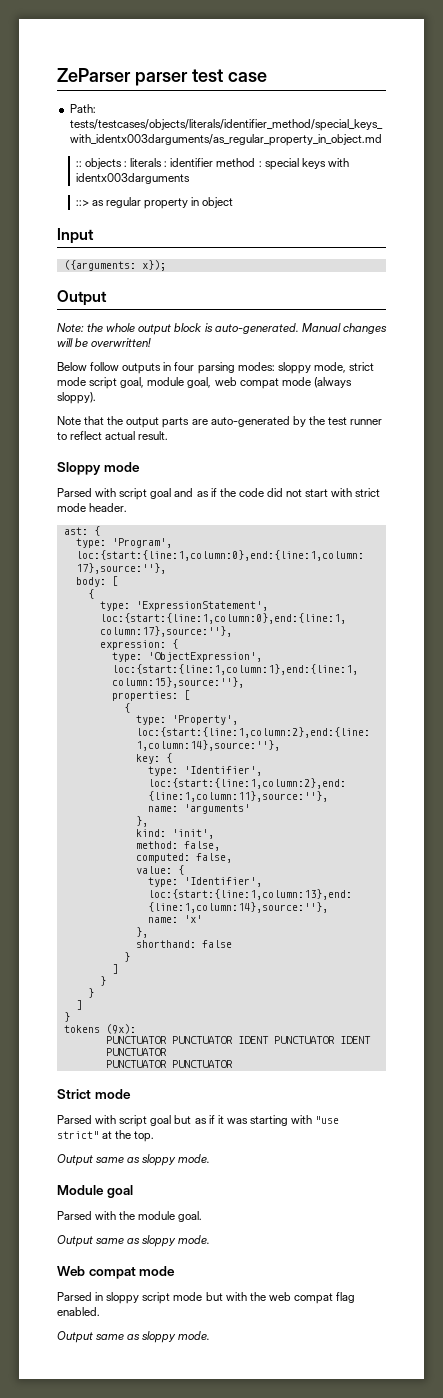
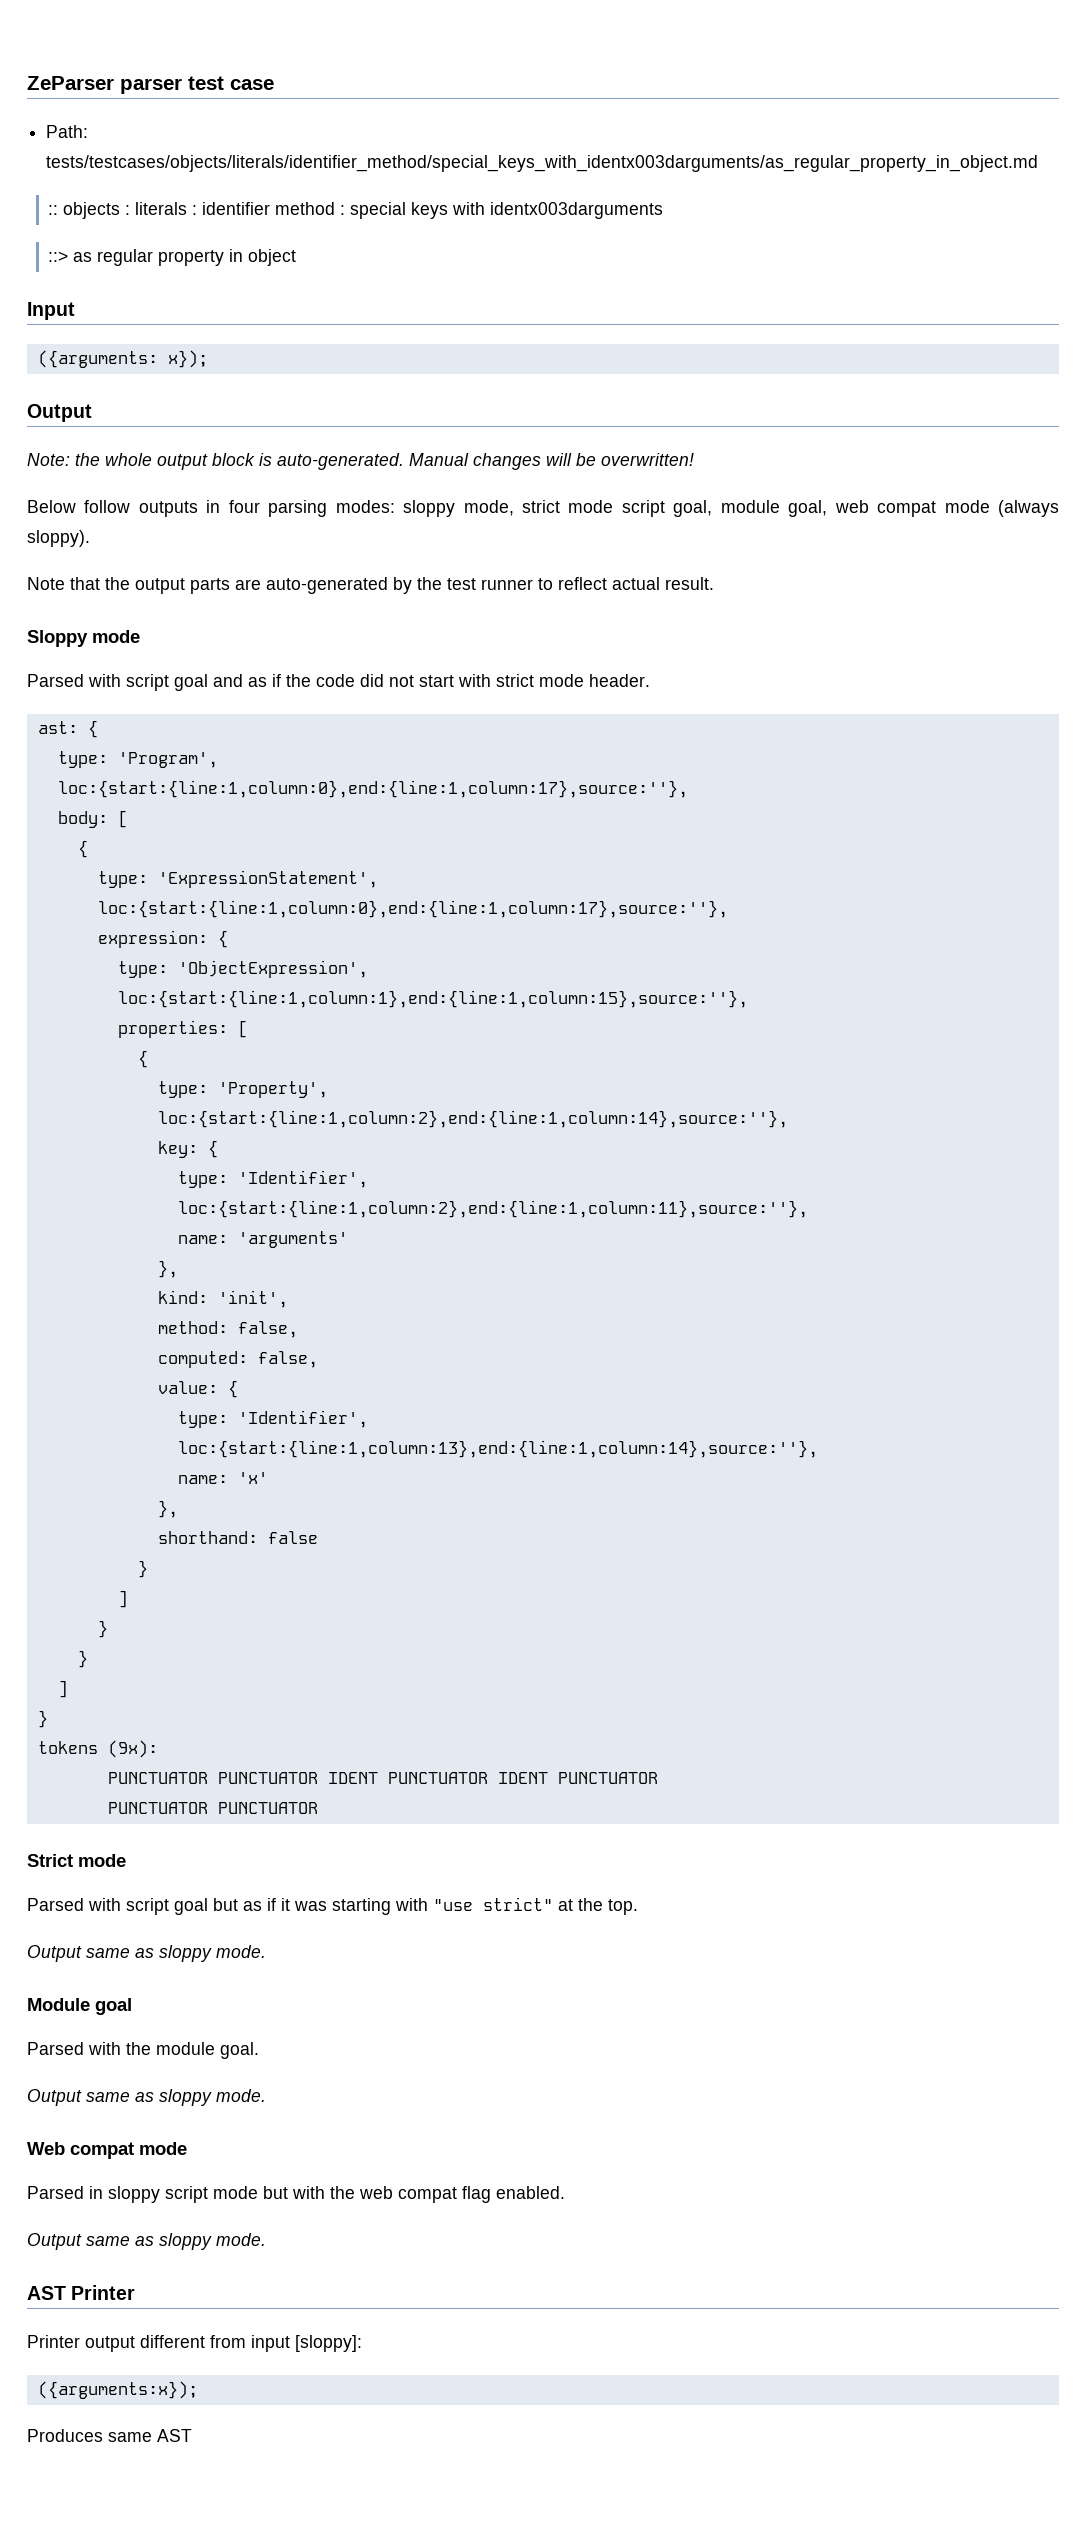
(211, 1335) none -> [27,2285,136,2300] [27,2335,362,2352] [37,2381,198,2399] [27,2429,192,2442] // AST Printer // Printer output different from input [sloppy]: // ({arguments:x}); // Produces same AST

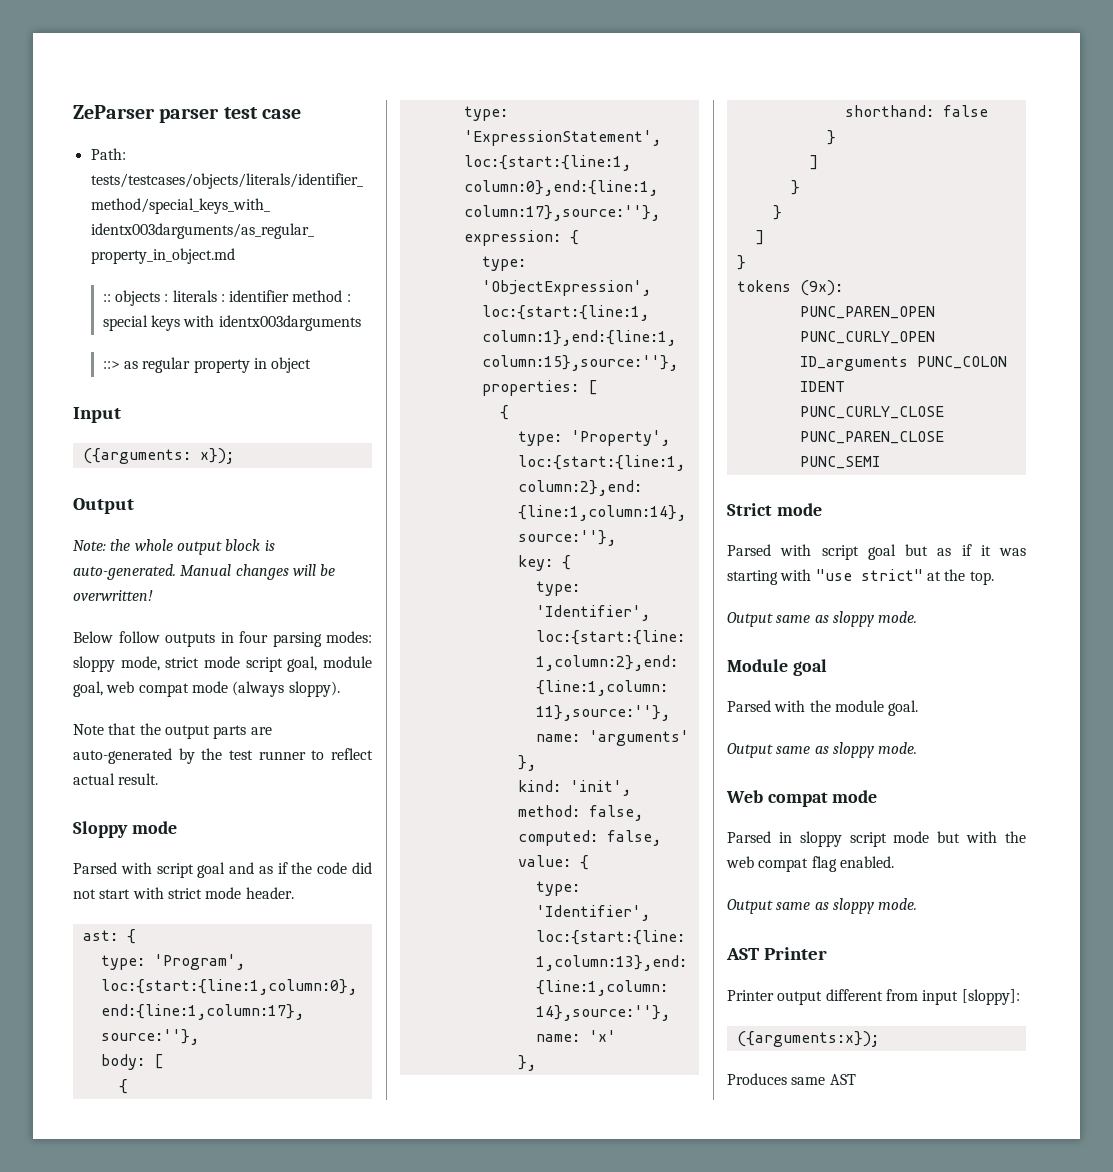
[107,1772,658,1784] [107,1802,318,1814] PUNCTUATOR PUNCTUATOR IDENT PUNCTUATOR IDENT PUNCTUATOR // PUNCTUATOR PUNCTUATOR -> [799,306,935,319] [799,331,935,344] [799,356,1007,371] [799,381,845,392] [799,406,944,419] [799,431,944,444] [799,456,880,469] PUNC_PAREN_OPEN PUNC_CURLY_OPEN ID_arguments PUNC_COLON IDENT // PUNC_CURLY_CLOSE PUNC_PAREN_CLOSE PUNC_SEMI

